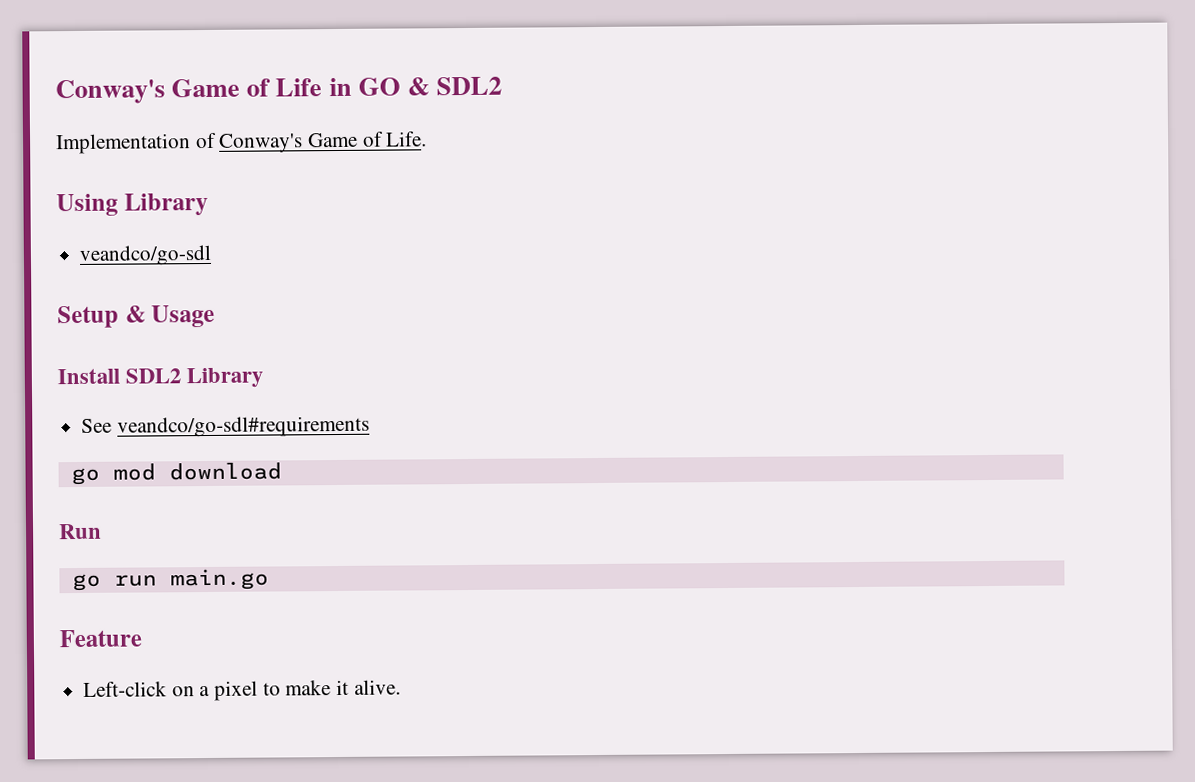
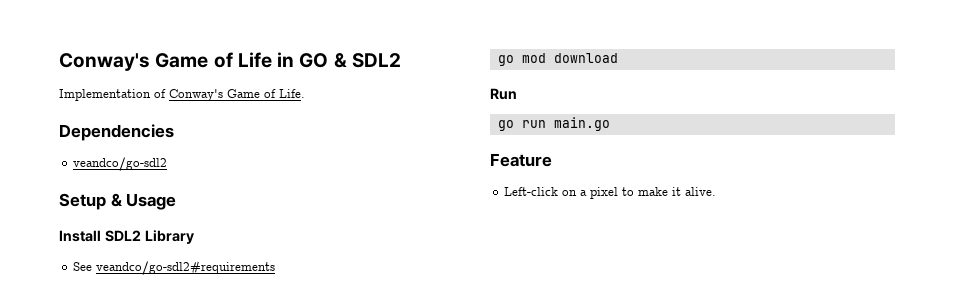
[56,192,208,217] [79,244,213,266] Using Library // veandco/go-sdl -> [59,124,174,141] [73,157,168,171] Dependencies // veandco/go-sdl2
[116,415,370,438] veandco/go-sdl#requirements -> [96,261,276,275] veandco/go-sdl2#requirements

